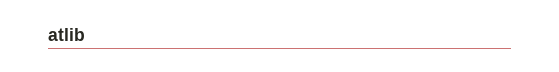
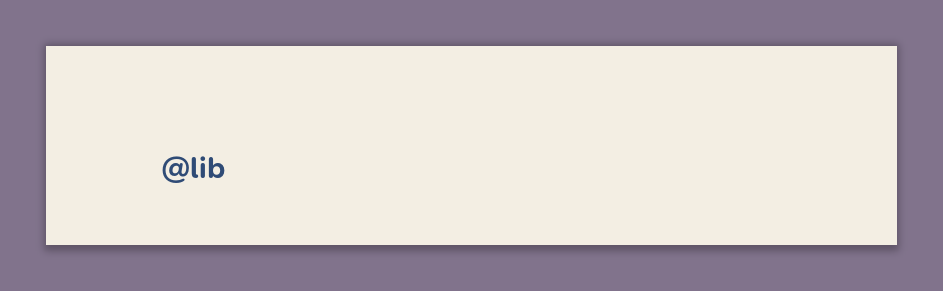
[48,28,85,41] atlib -> [161,156,225,183] @lib

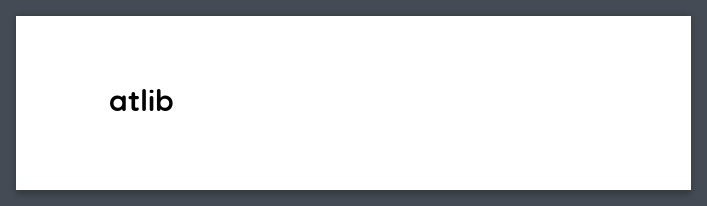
[161,156,225,183] @lib -> [109,89,174,111] atlib

